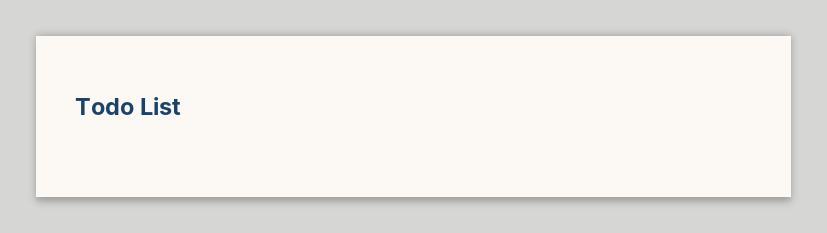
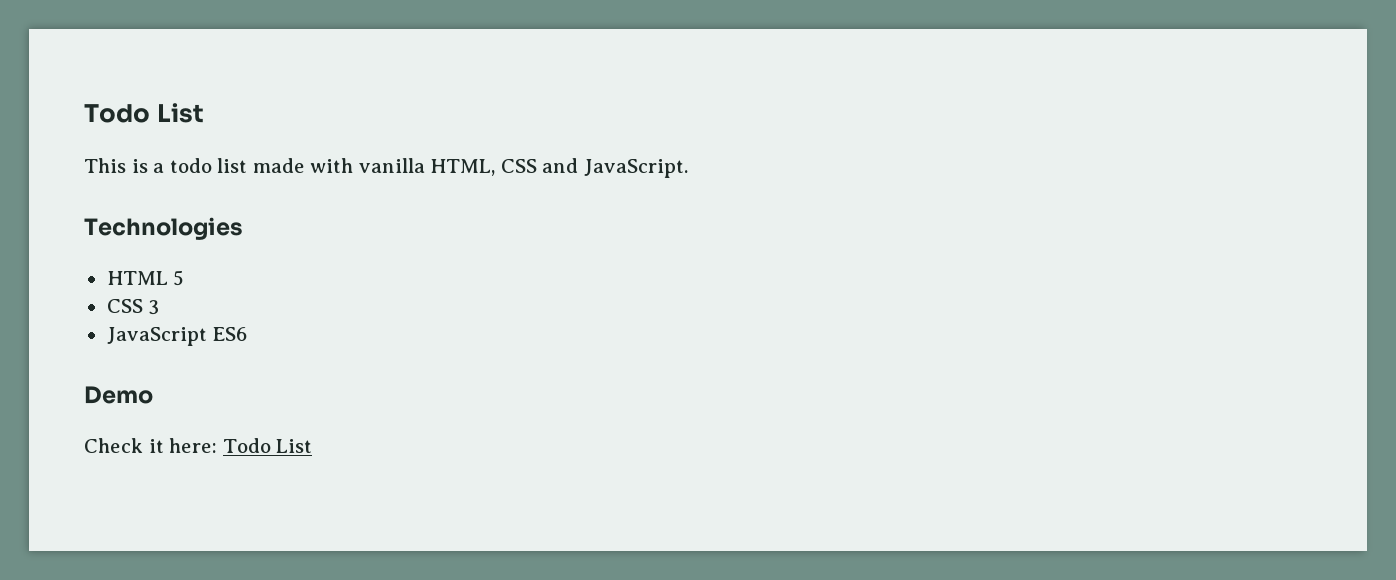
[75,97,182,115] Todo List -> [84,103,204,123] [84,158,688,178] [84,217,243,240] [106,270,185,286] [106,299,160,315] [106,327,248,346] [84,386,153,404] [84,438,313,453] Todo List // This is a todo list made with vanilla HTML, CSS and JavaScript. // Technologies // HTML 5 // CSS 3 // JavaScript ES6 // Demo // Check it here: Todo List

